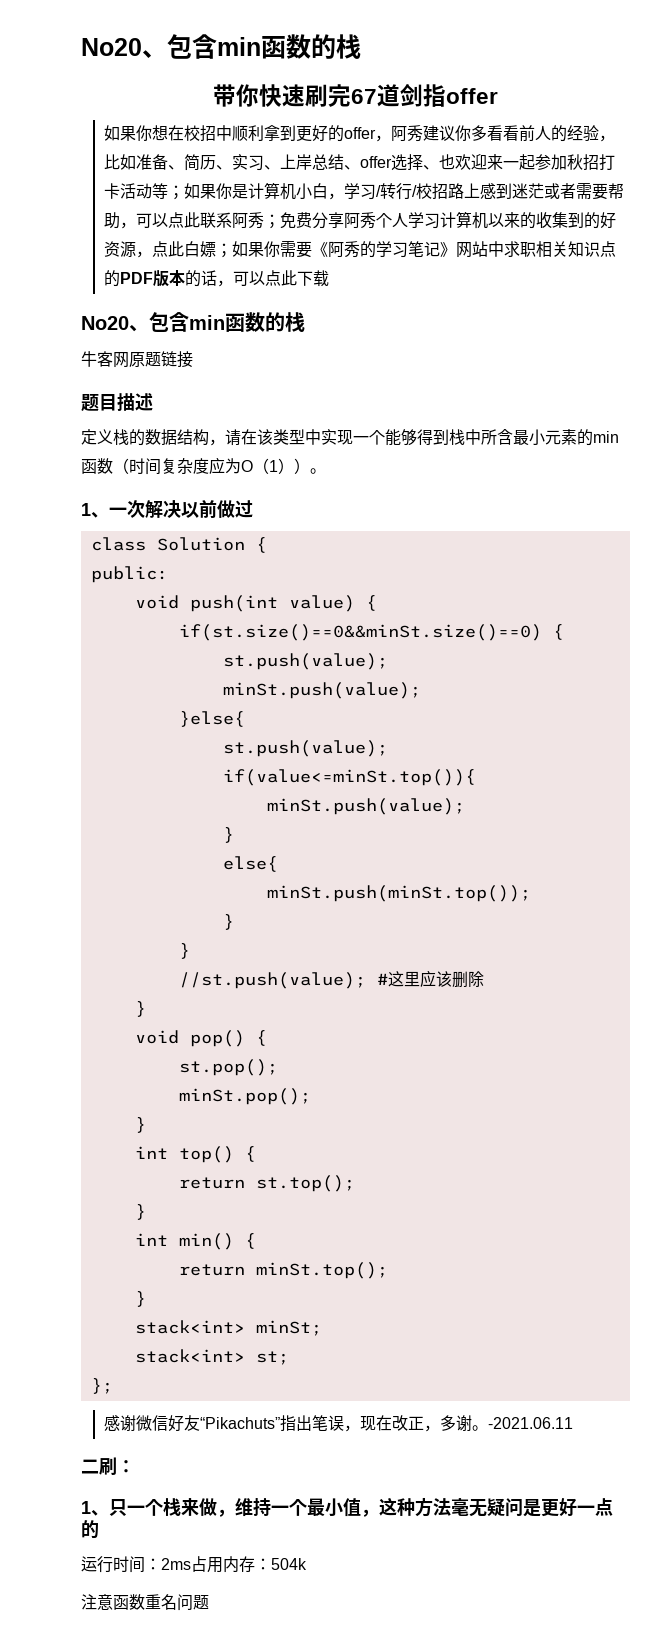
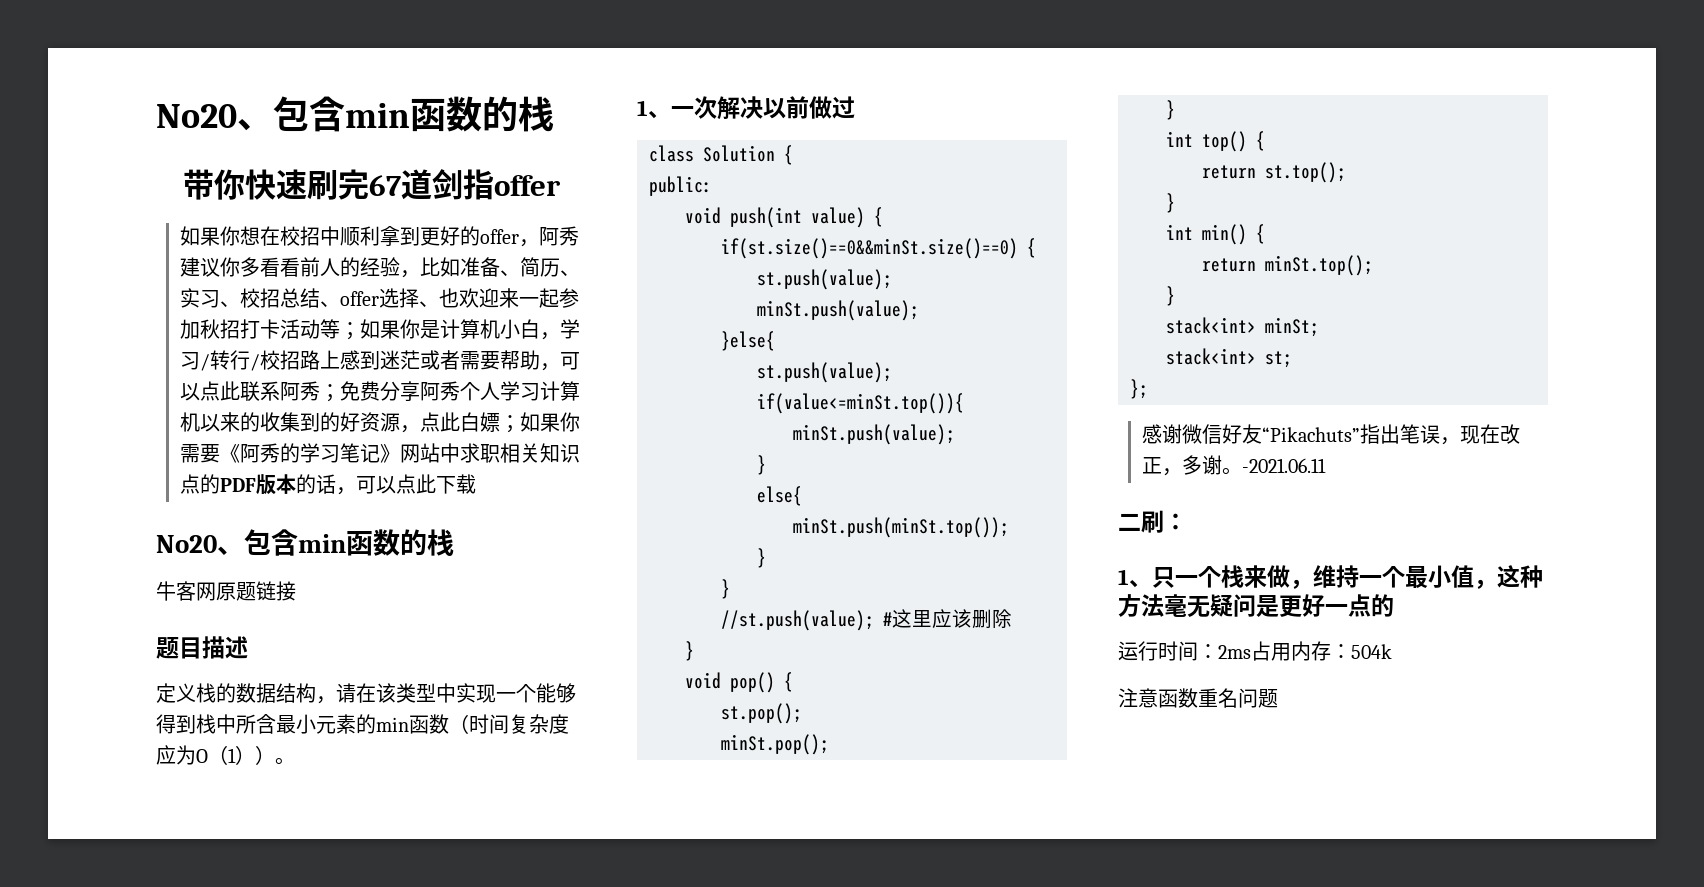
[279,154,312,170] 上岸 -> [239,288,280,308] 校招

